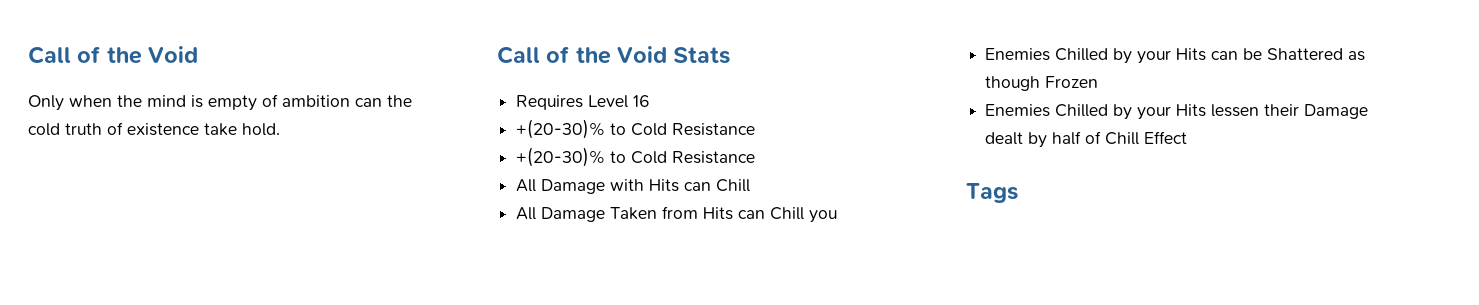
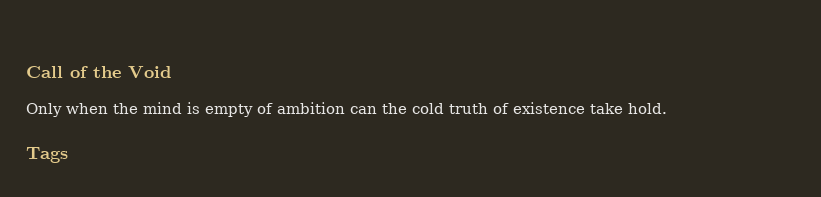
[497,46,731,64] [516,95,651,110] [516,119,756,139] [516,147,756,167] [516,179,751,194] [516,206,838,223] [985,48,1366,64] [985,76,1099,91] [985,104,1369,120] [985,131,1188,148] // Call of the Void Stats // Requires Level 16 // +(20-30)% to Cold Resistance // +(20-30)% to Cold Resistance // All Damage with Hits can Chill // All Damage Taken from Hits can Chill you // Enemies Chilled by your Hits can be Shattered as though Frozen // Enemies Chilled by your Hits lessen their Damage dealt by half of Chill Effect -> (667, 108) none

